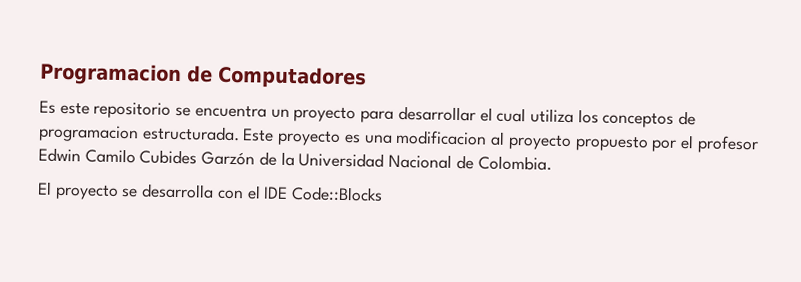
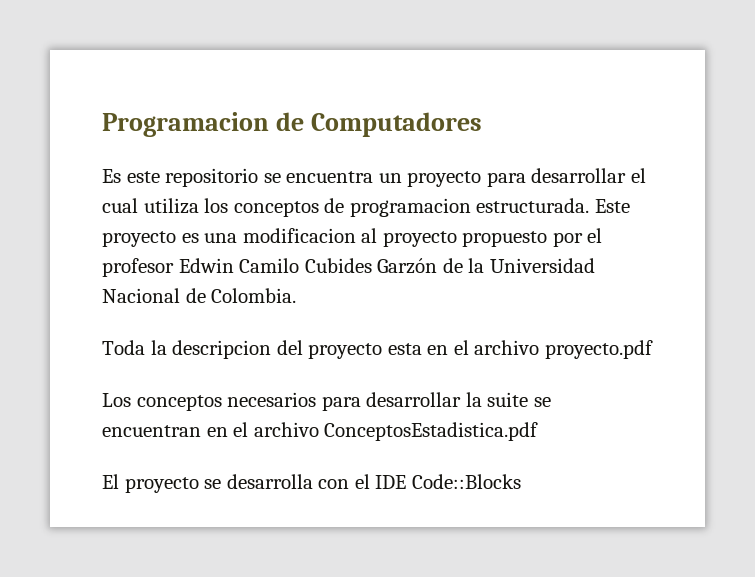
(552, 163) none -> [102,340,653,359] [102,392,551,411] [102,422,539,441] // Toda la descripcion del proyecto esta en el archivo proyecto.pdf // Los conceptos necesarios para desarrollar la suite se encuentran en el archivo ConceptosEstadistica.pdf

